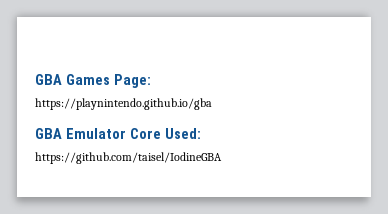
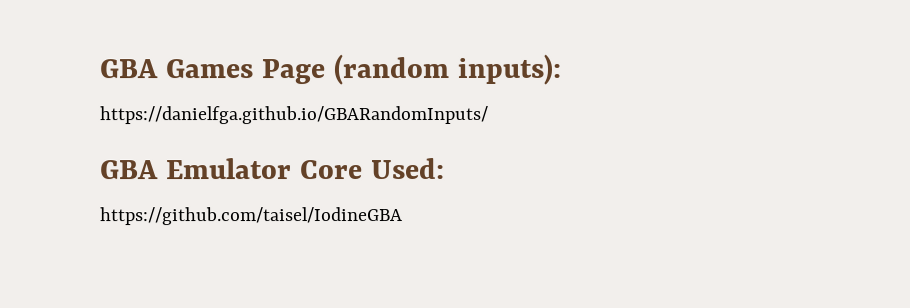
[113,74,151,88] [35,98,212,110] Page: // https://playnintendo.github.io/gba -> [260,53,561,86] [99,105,488,125] Page (random inputs): // https://danielfga.github.io/GBARandomInputs/

